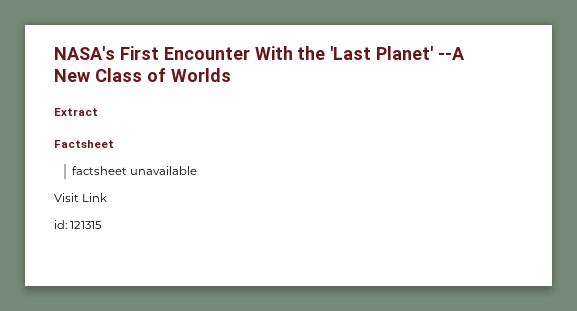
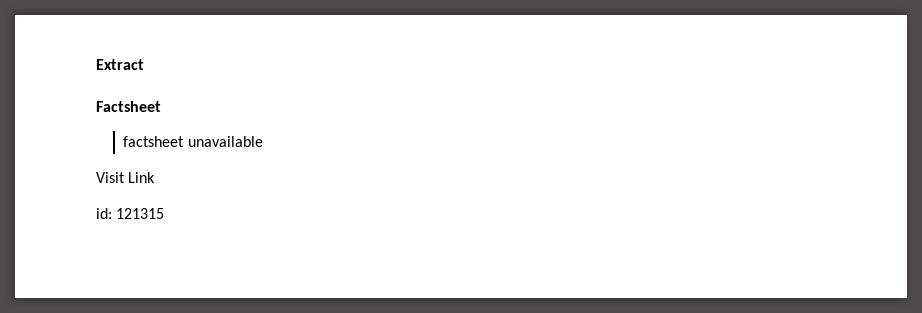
[54,46,466,60] [54,68,231,82] NASA's First Encounter With the 'Last Planet' --A New Class of Worlds // -> (96, 64) none

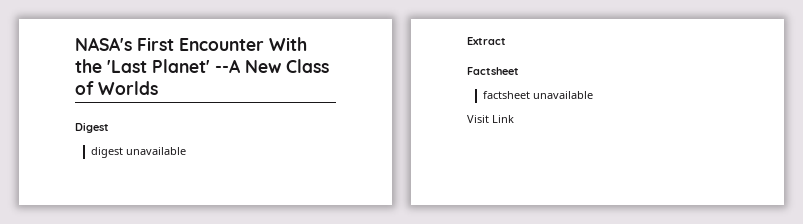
(96, 64) none -> [75,37,307,51] [75,59,329,73] [75,81,158,95] [75,122,109,133] [91,147,187,158] NASA's First Encounter With the 'Last Planet' --A New Class of Worlds // Digest // digest unavailable //
[96,208,165,219] // id: 121315 -> (514, 119) none

